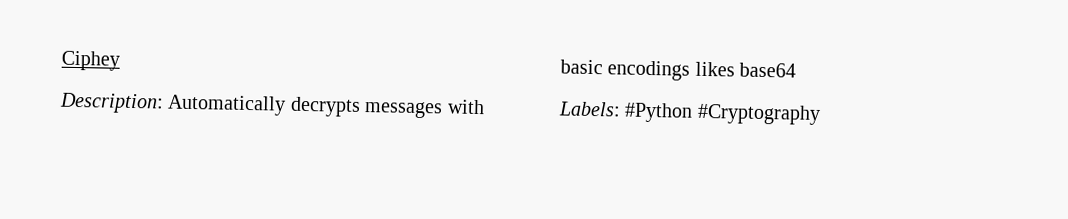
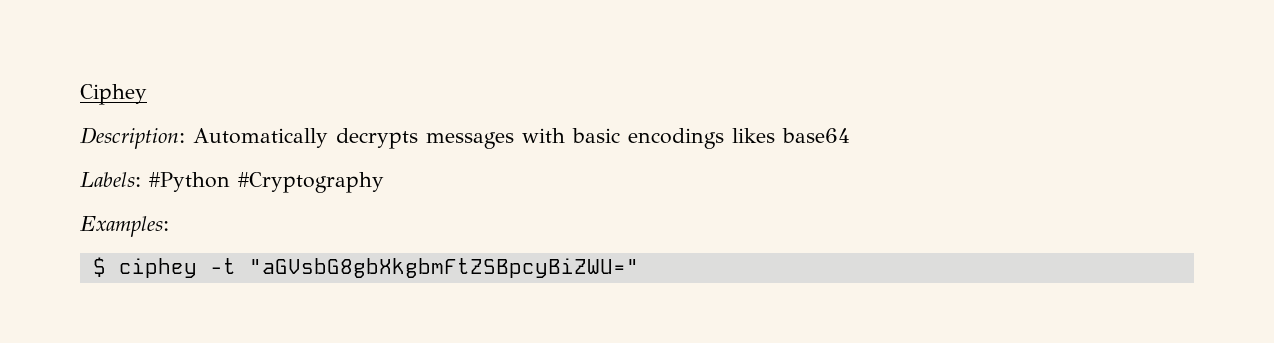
(821, 114) none -> [80,216,169,237] [92,257,639,278] // Examples: // $ ciphey -t "aGVsbG8gbXkgbmFtZSBpcyBiZWU="

